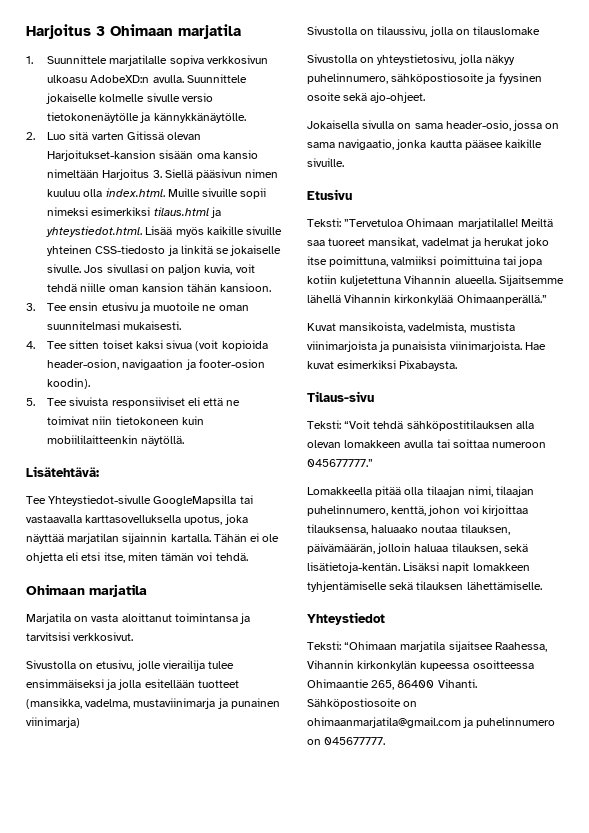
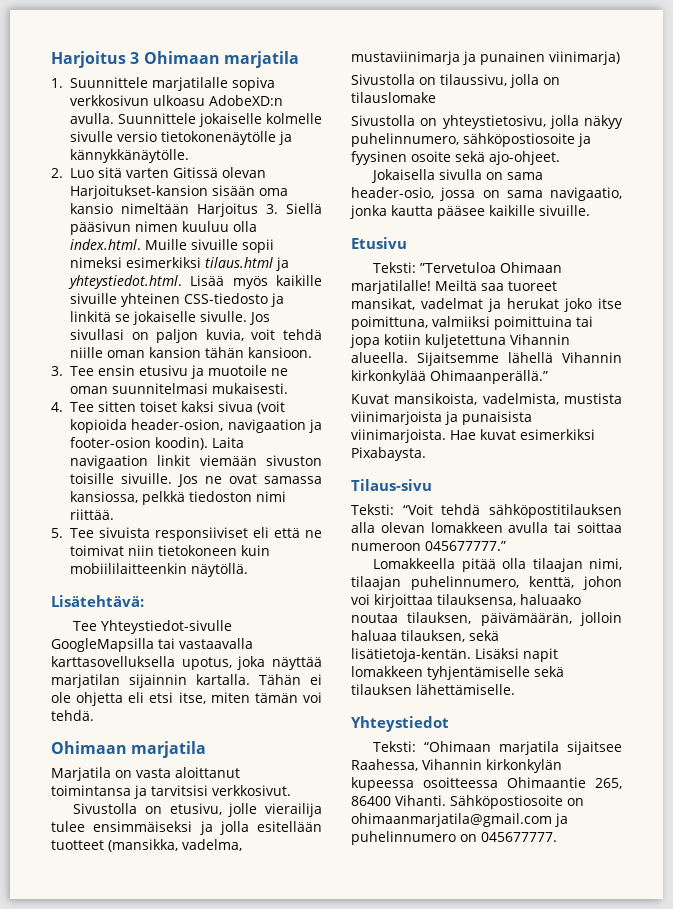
(91, 383) none -> [212,437,244,448] [70,455,322,469] [70,473,322,487] [70,491,286,505] [70,509,114,520] Laita navigaation linkit viemään sivuston toisille sivuille. Jos ne ovat samassa kansiossa, pelkkä tiedoston nimi riittää.

